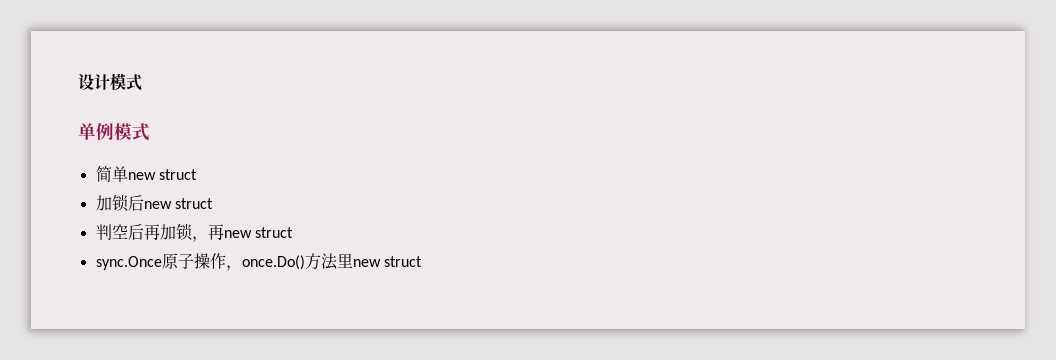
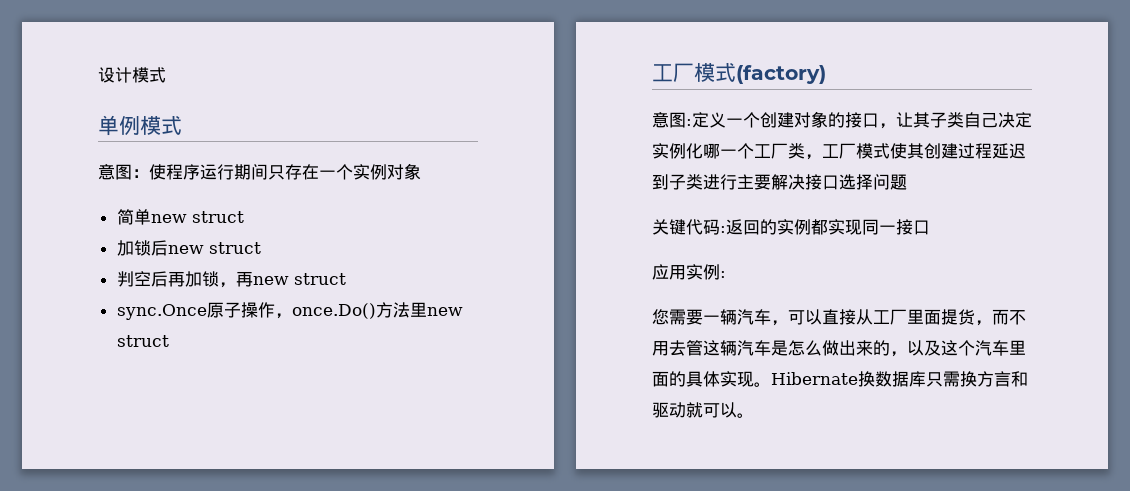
(150, 132) none -> [98,163,421,180] // 意图：使程序运行期间只存在一个实例对象
(422, 261) none -> [652,63,826,84] [652,111,1032,129] [652,143,1026,160] [652,174,907,190] [652,219,930,235] [652,264,726,280] [652,309,1026,326] [652,340,1026,357] [652,371,1028,387] [652,402,754,418] // 工厂模式(factory) // 意图:定义一个创建对象的接口，让其子类自己决定实例化哪一个工厂类，工厂模式使其创建过程延迟到子类进行主要解决接口选择问题 // 关键代码:返回的实例都实现同一接口 // 应用实例: // 您需要一辆汽车，可以直接从工厂里面提货，而不用去管这辆汽车是怎么做出来的，以及这个汽车里面的具体实现。Hibernate换数据库只需换方言和驱动就可以。

